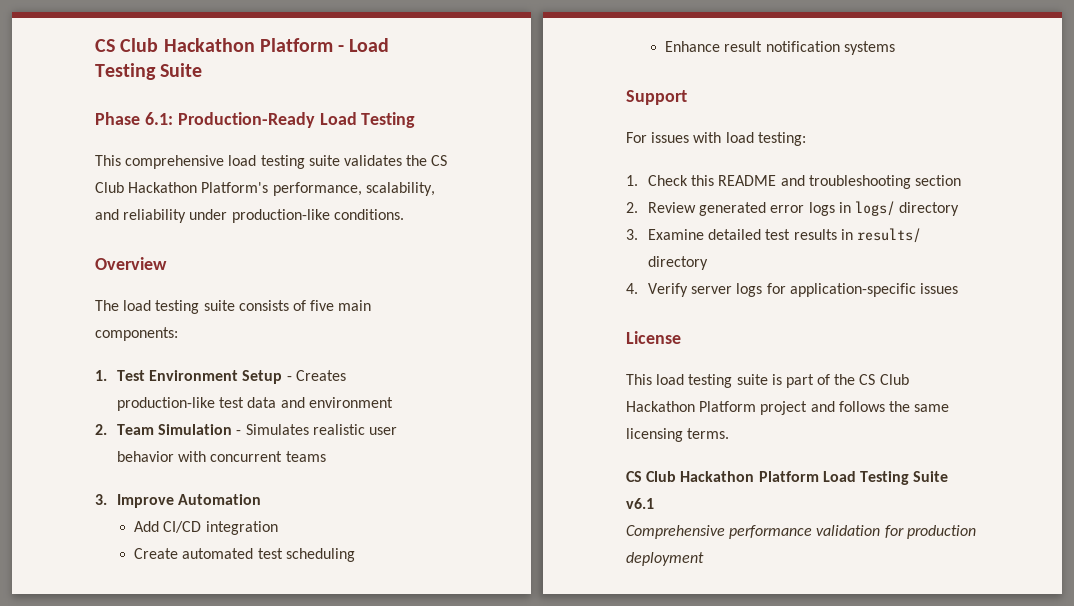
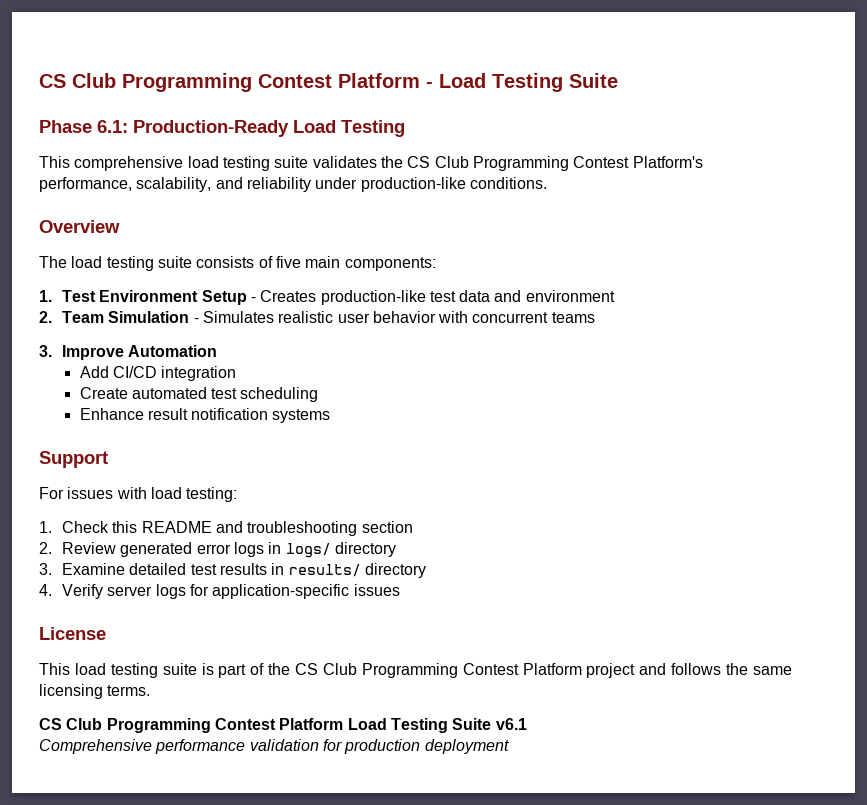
[95,38,255,52] CS Club Hackathon -> [39,73,332,92] CS Club Programming Contest
[128,182,198,193] Hackathon -> [472,156,630,171] Programming Contest
[626,401,695,412] Hackathon -> [361,663,519,678] Programming Contest
[680,471,755,482] Hackathon -> [106,718,276,733] Programming Contest

